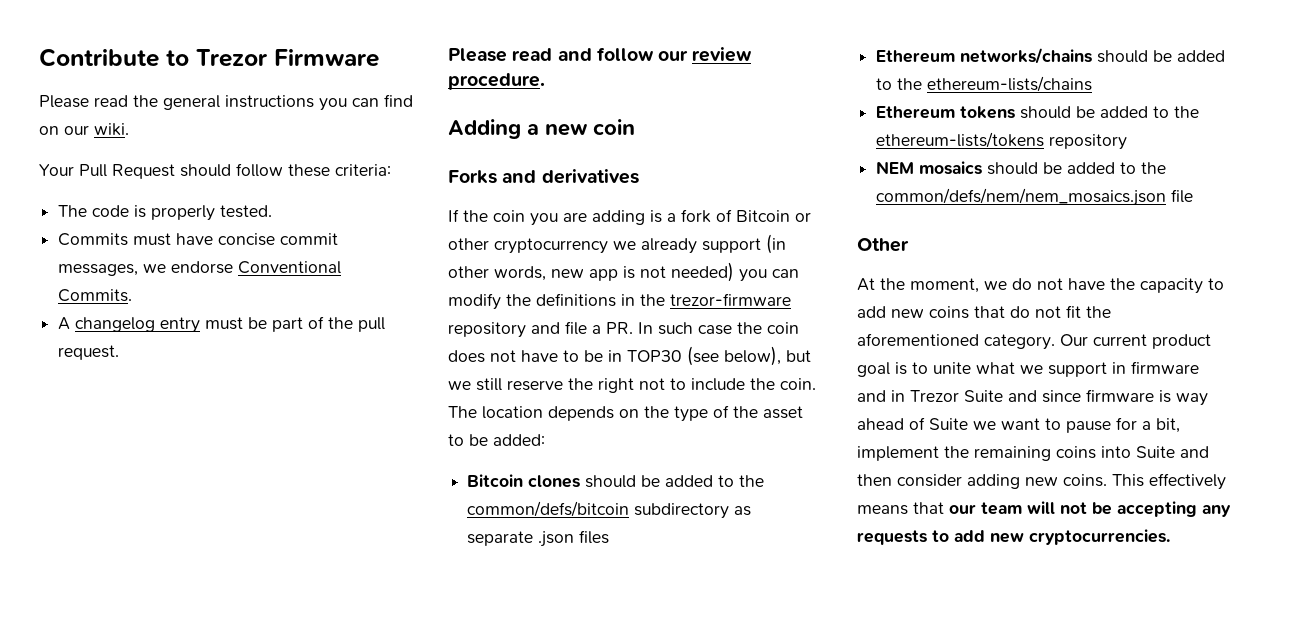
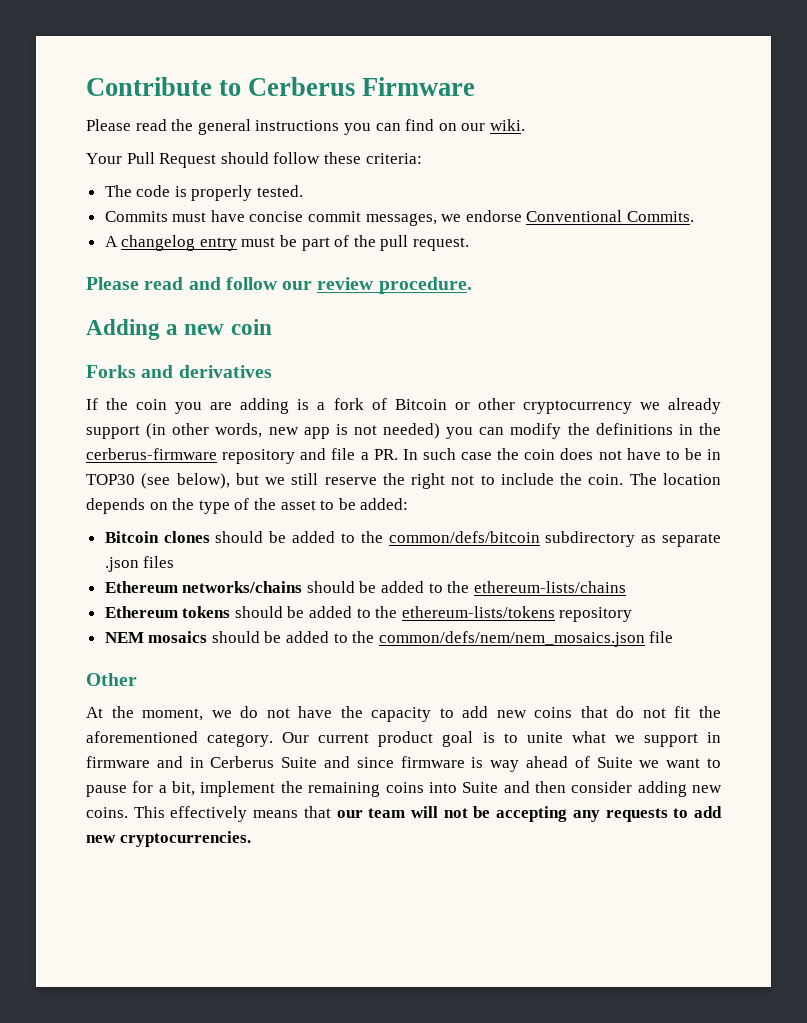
[196,49,268,67] Trezor -> [248,77,356,96] Cerberus
[670,293,791,306] trezor-firmware -> [86,448,217,460] cerberus-firmware
[910,390,959,402] Trezor -> [210,756,275,768] Cerberus

